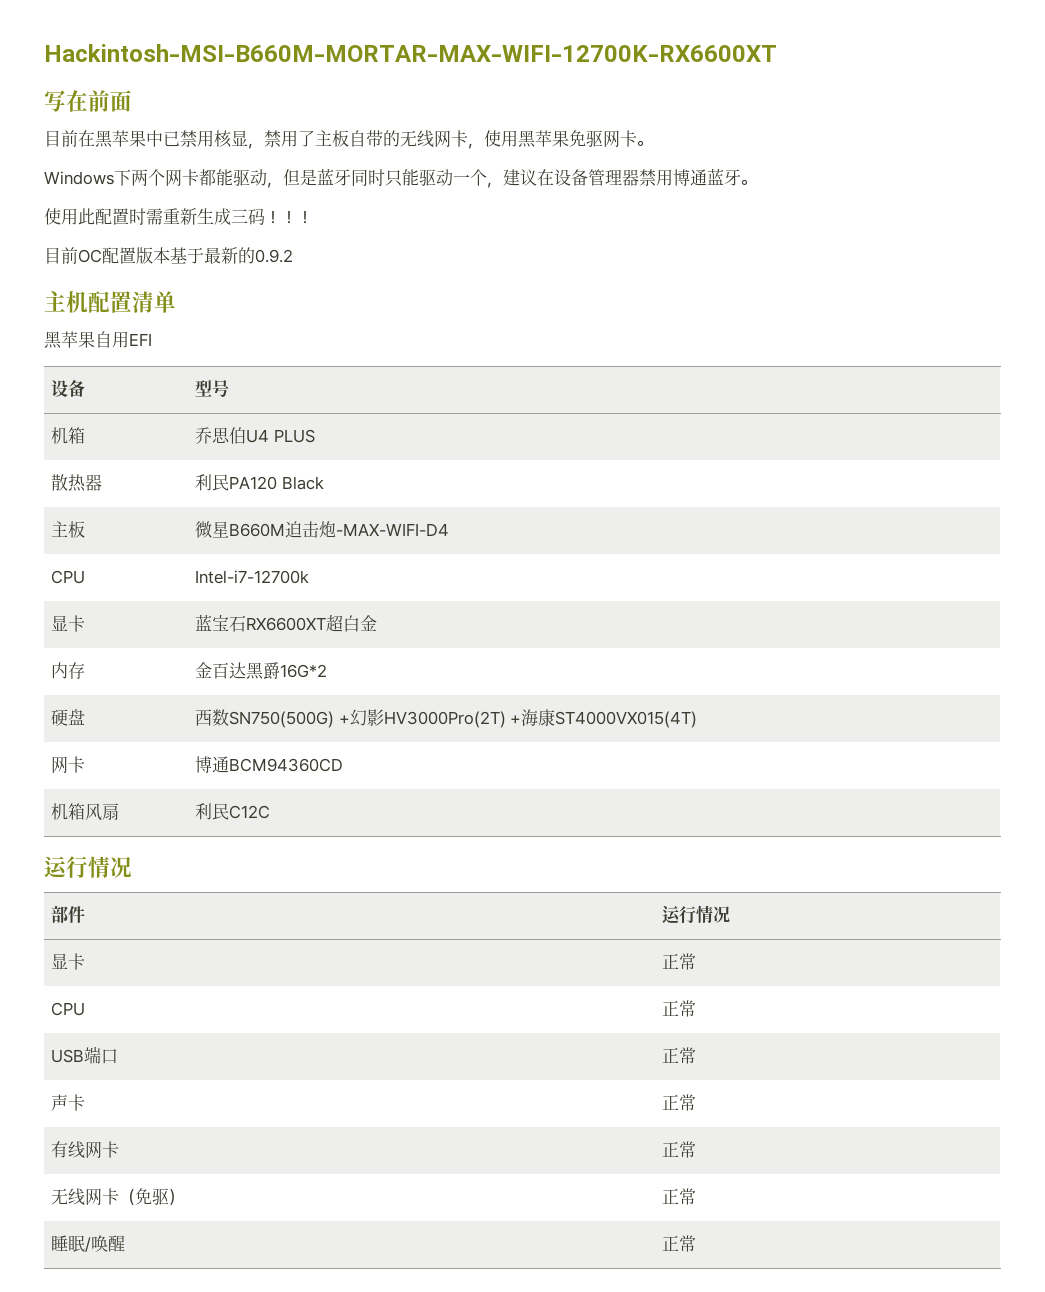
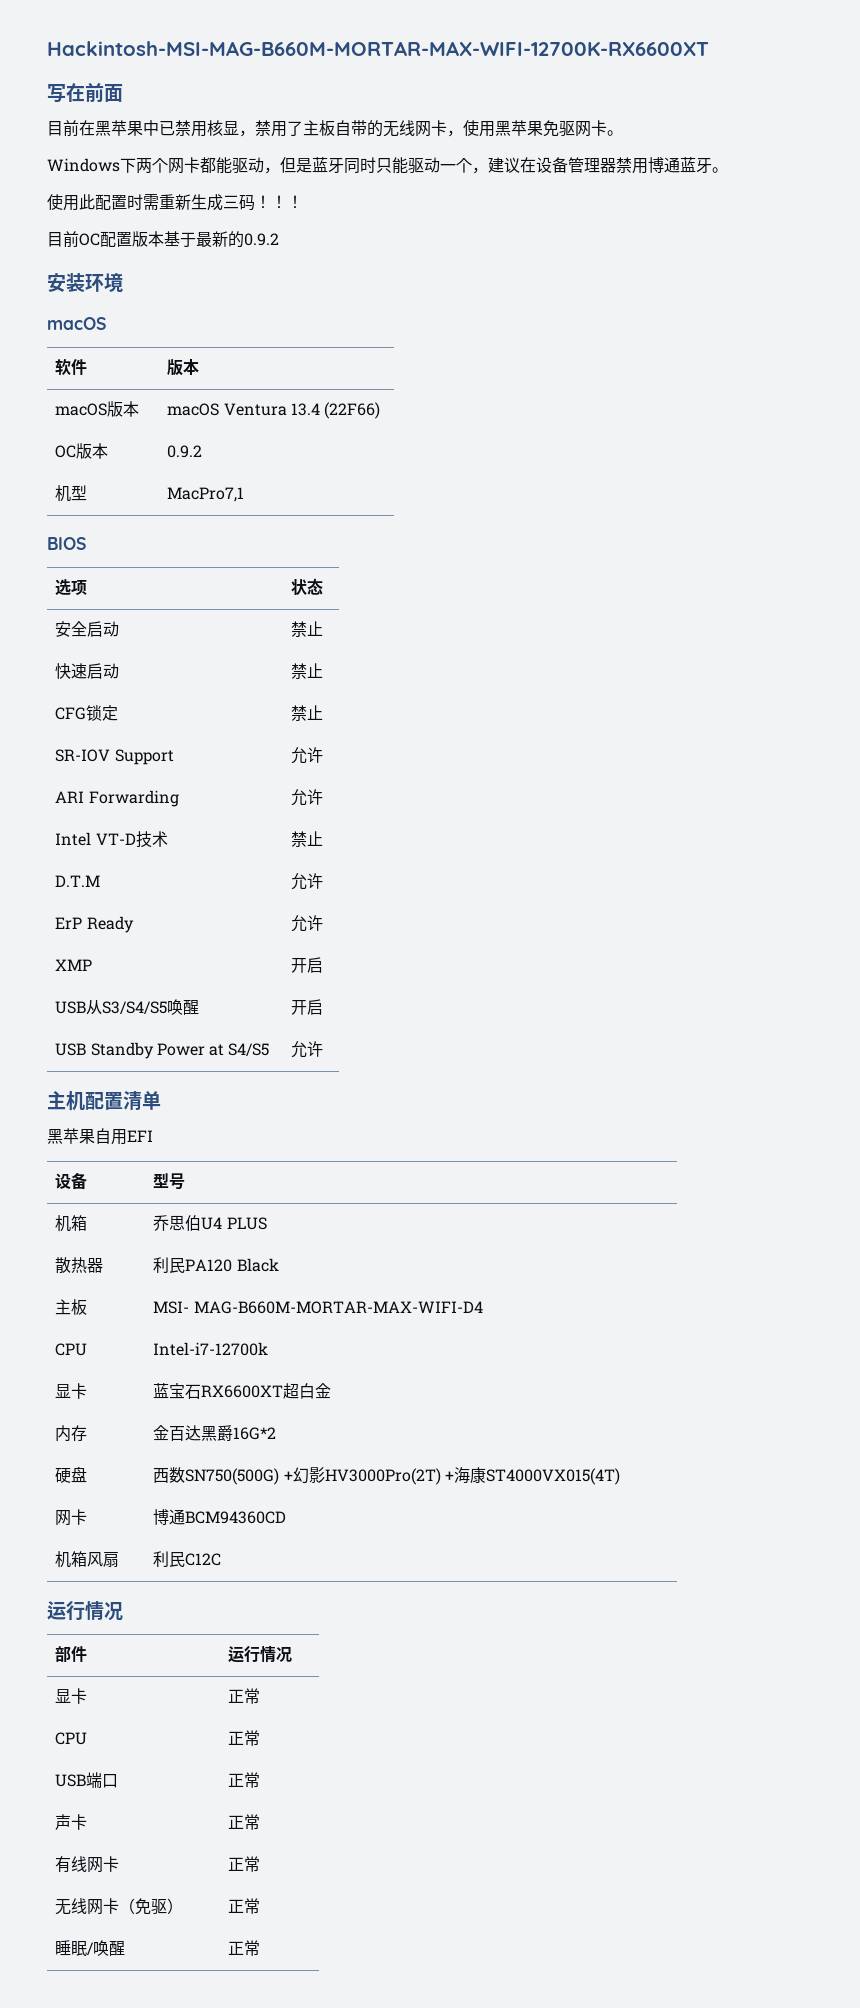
[44,44,777,62] Hackintosh-MSI-B660M-MORTAR-MAX-WIFI-12700K-RX6600XT -> [47,41,709,56] Hackintosh-MSI-MAG-B660M-MORTAR-MAX-WIFI-12700K-RX6600XT
(293, 256) none -> [47,273,123,292] [47,317,106,330] [55,359,88,376] [167,359,200,376] [55,401,140,417] [167,402,381,419] [55,443,109,459] [167,445,203,458] [55,485,88,502] [167,487,245,502] [47,537,86,550] [55,579,88,596] [291,578,324,595] [55,621,120,637] [291,621,324,637] [55,663,120,679] [291,663,324,679] [55,705,119,721] [291,705,324,721] [55,749,174,765] [291,747,324,764] [55,790,179,807] [291,789,324,806] [55,831,168,848] [291,831,324,847] [55,875,101,887] [291,873,324,890] [55,916,134,933] [291,915,324,932] [55,959,93,971] [291,957,324,973] [55,999,200,1015] [291,999,324,1015] [55,1042,270,1059] [291,1041,324,1058] // 安装环境 // macOS // 软件 | 版本 // macOS版本 | macOS Ventura 13.4 (22F66) // OC版本 | 0.9.2 // 机型 | MacPro7,1 // BIOS // 选项 | 状态 // 安全启动 | 禁止 // 快速启动 | 禁止 // CFG锁定 | 禁止 // SR-IOV Support | 允许 // ARI Forwarding | 允许 // Intel VT-D技术 | 禁止 // D.T.M | 允许 // ErP Ready | 允许 // XMP | 开启 // USB从S3/S4/S5唤醒 | 开启 // USB Standby Power at S4/S5 | 允许
[194,521,449,538] 微星B660M迫击炮-MAX-WIFI-D4 -> [153,1301,483,1314] MSI- MAG-B660M-MORTAR-MAX-WIFI-D4

